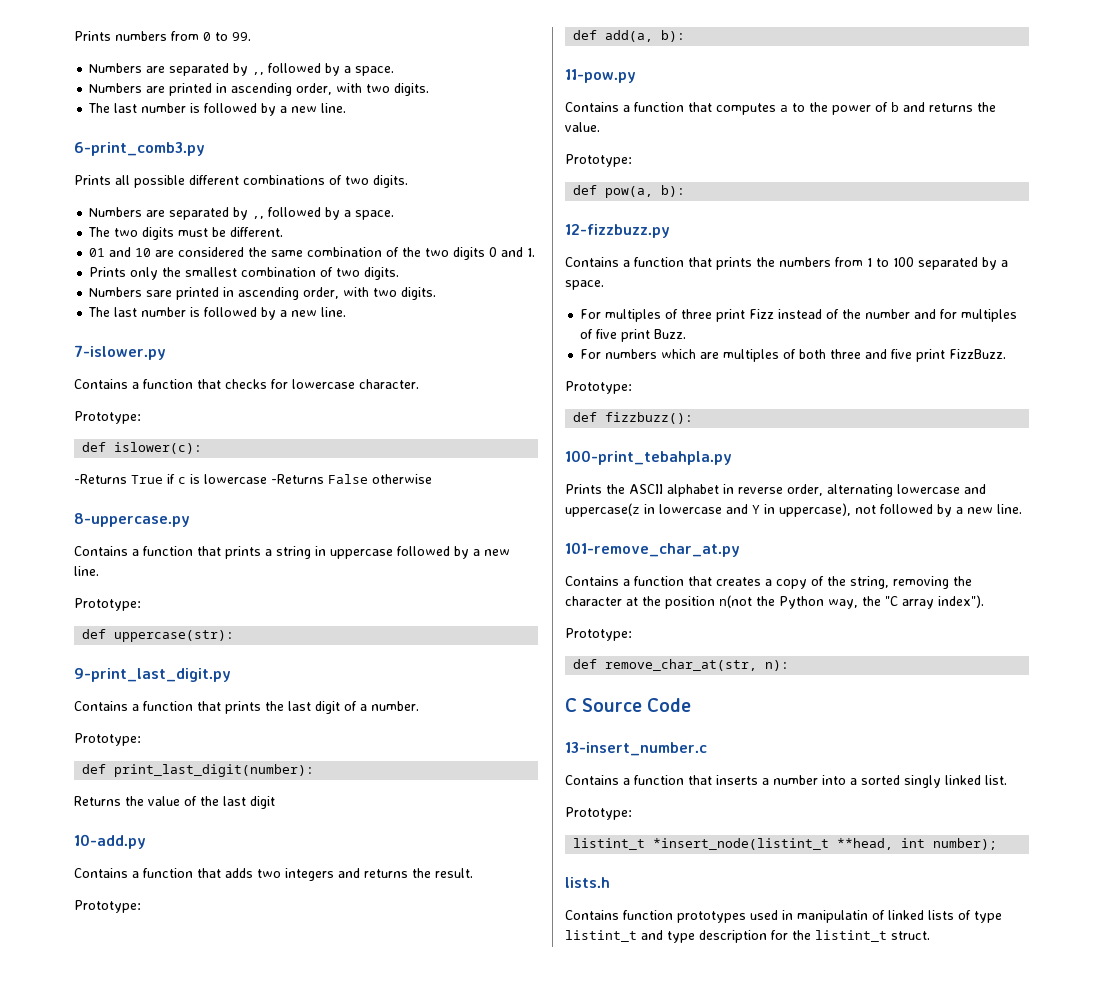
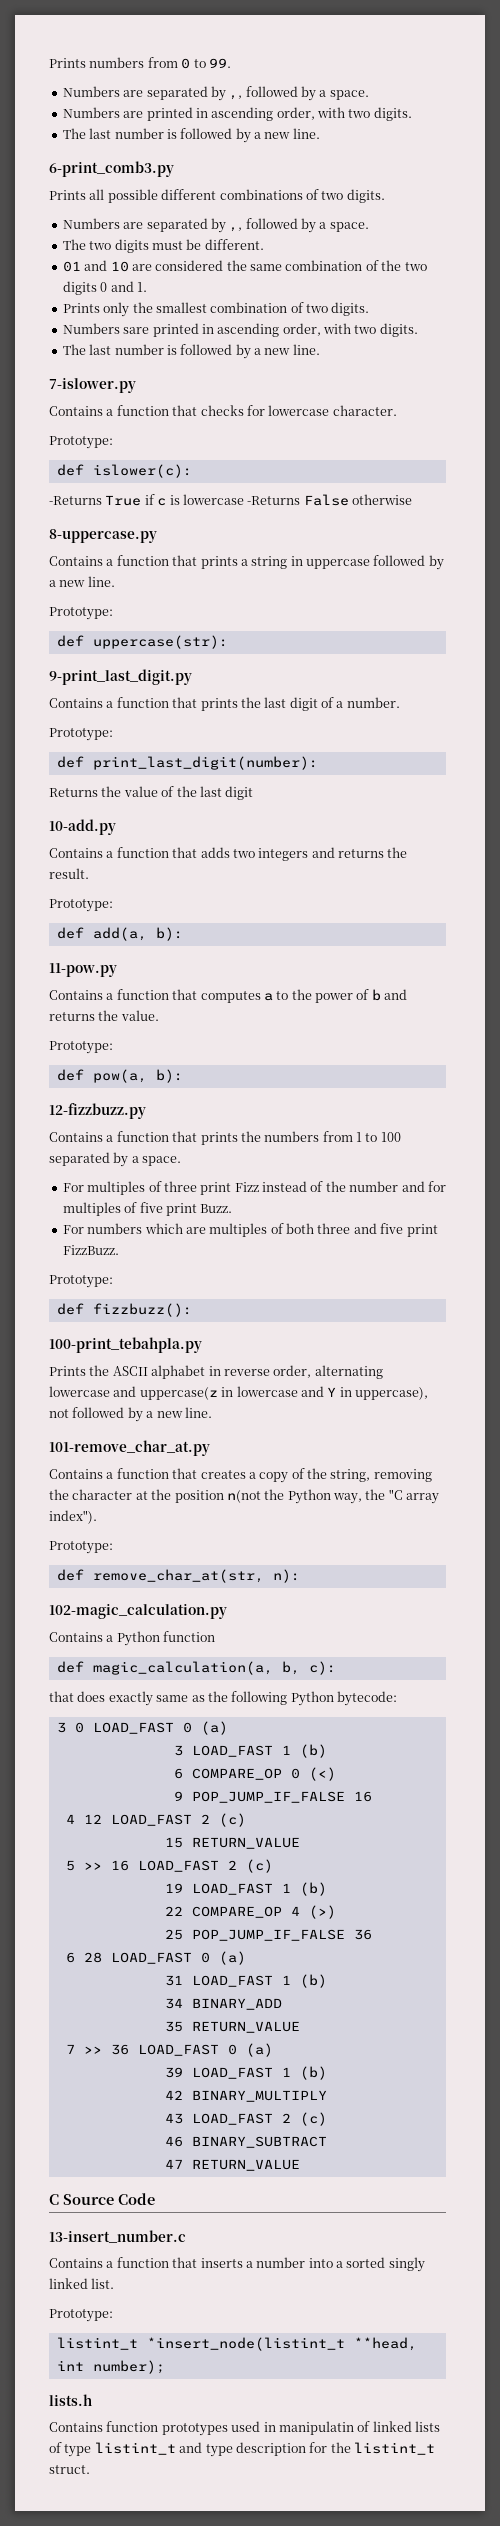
(790, 665) none -> [49,1604,227,1619] [49,1631,216,1646] [56,1661,336,1675] [49,1691,397,1706] [56,1721,228,1735] [173,1744,327,1758] [173,1767,336,1781] [173,1791,372,1803] [65,1813,246,1827] [164,1837,300,1849] [65,1859,273,1873] [164,1882,327,1896] [164,1905,336,1919] [164,1929,372,1941] [65,1951,246,1965] [164,1974,327,1988] [164,1998,282,2010] [164,2021,300,2033] [65,2043,273,2057] [164,2066,327,2080] [164,2090,327,2102] [164,2112,327,2126] [164,2136,327,2148] [164,2159,300,2171] // 102-magic_calculation.py // Contains a Python function // def magic_calculation(a, b, c): // that does exactly same as the following Python bytecode: // 3 0 LOAD_FAST 0 (a) // 3 LOAD_FAST 1 (b) // 6 COMPARE_OP 0 (<) // 9 POP_JUMP_IF_FALSE 16 // 4 12 LOAD_FAST 2 (c) // 15 RETURN_VALUE // 5 >> 16 LOAD_FAST 2 (c) // 19 LOAD_FAST 1 (b) // 22 COMPARE_OP 4 (>) // 25 POP_JUMP_IF_FALSE 36 // 6 28 LOAD_FAST 0 (a) // 31 LOAD_FAST 1 (b) // 34 BINARY_ADD // 35 RETURN_VALUE // 7 >> 36 LOAD_FAST 0 (a) // 39 LOAD_FAST 1 (b) // 42 BINARY_MULTIPLY // 43 LOAD_FAST 2 (c) // 46 BINARY_SUBTRACT // 47 RETURN_VALUE

